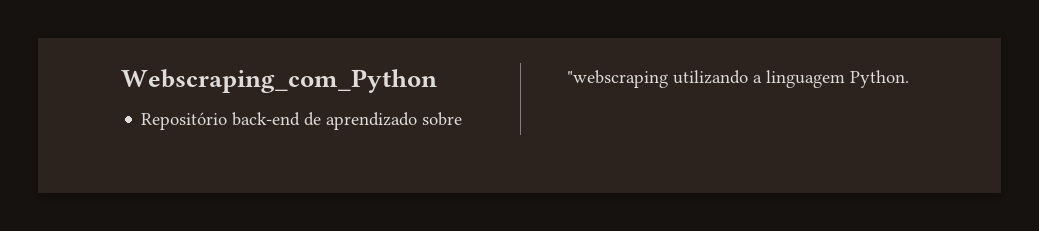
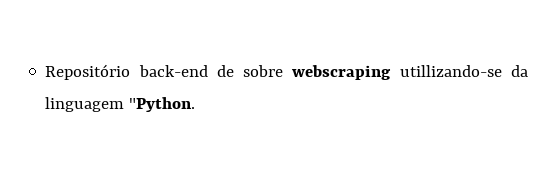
[121,69,437,93] Webscraping_com_Python // -> (45, 72) none
[326,112,463,130] [567,70,910,88] aprendizado sobre "webscraping utilizando a linguagem Python. -> [243,65,528,80] [45,97,196,112] sobre webscraping utillizando-se da linguagem "Python.

